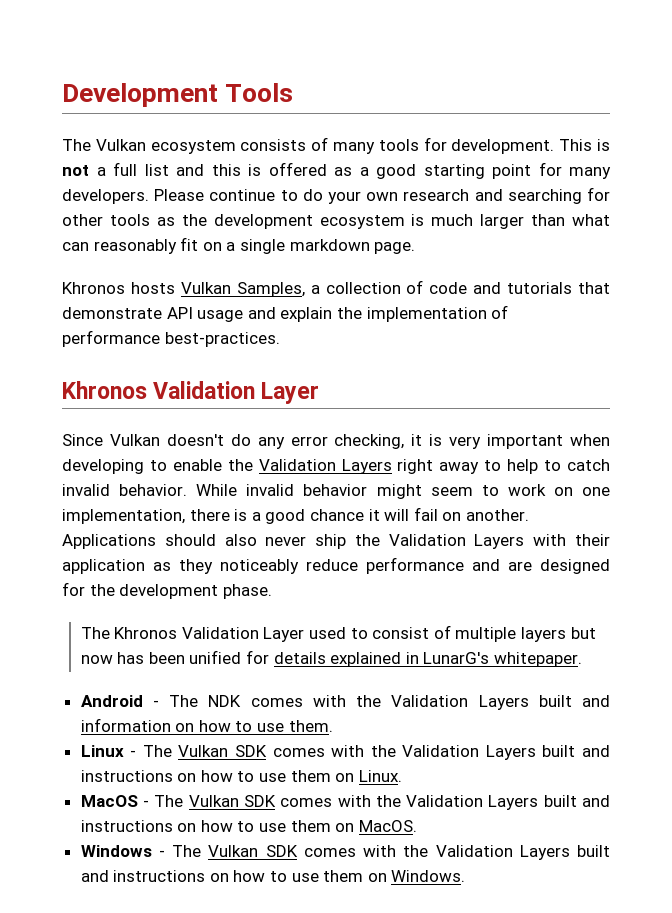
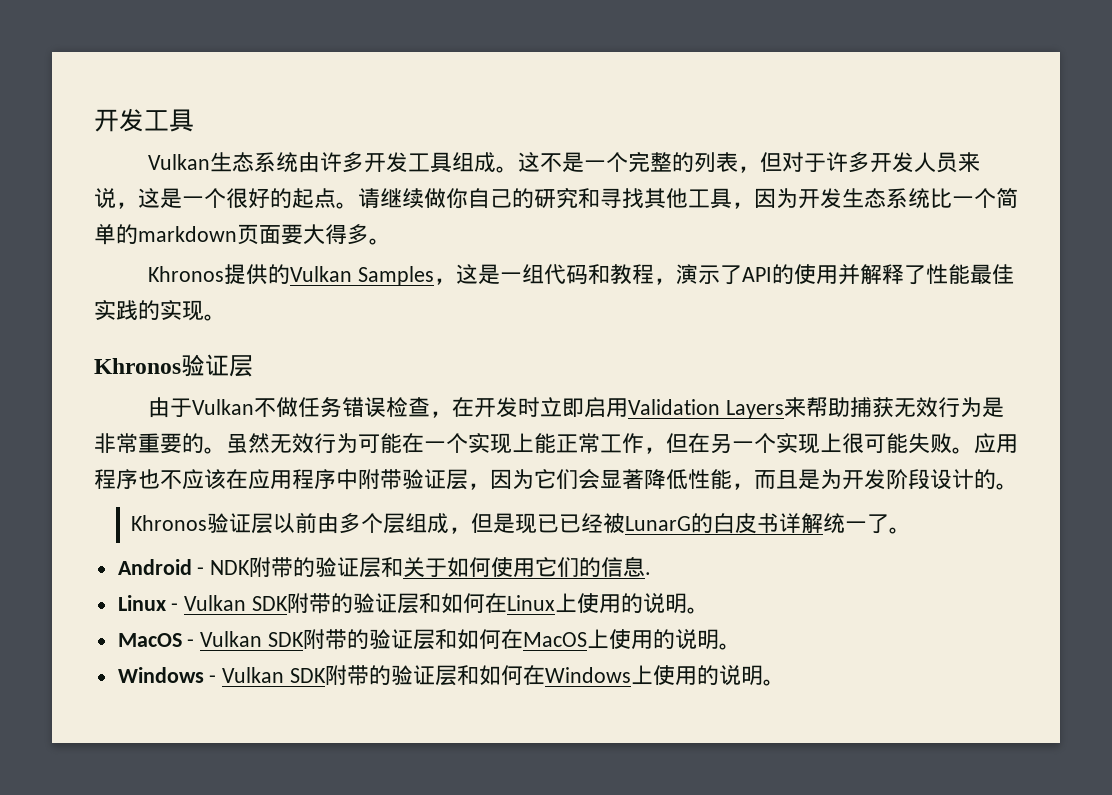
[62,83,294,107] [62,137,610,154] [62,162,611,179] [62,187,610,204] [62,214,610,229] [62,237,416,254] [62,280,610,297] [62,305,509,322] [62,330,280,347] [62,381,320,404] [62,434,611,449] [62,459,611,474] [62,484,611,499] [62,507,529,524] [62,534,610,549] [62,557,610,574] [62,582,272,599] [80,625,596,642] [80,650,583,667] [80,695,610,710] [80,718,333,732] Development Tools // The Vulkan ecosystem consists of many tools for development. This is not a full list and this is offered as a good starting point for many developers. Please continue to do your own research and searching for other tools as the development ecosystem is much larger than what can reasonably fit on a single markdown page. // Khronos hosts Vulkan Samples, a collection of code and tutorials that demonstrate API usage and explain the implementation of performance best-practices. // Khronos Validation Layer // Since Vulkan doesn't do any error checking, it is very important when developing to enable the Validation Layers right away to help to catch invalid behavior. While invalid behavior might seem to work on one implementation, there is a good chance it will fail on another. Applications should also never ship the Validation Layers with their application as they noticeably reduce performance and are designed for the development phase. // The Khronos Validation Layer used to consist of multiple layers but now has been unified for details explained in LunarG's whitepaper. // Android - The NDK comes with the Validation Layers built and information on how to use them. -> [94,108,194,132] [147,151,980,173] [94,187,1018,209] [94,224,391,245] [147,264,1014,286] [94,300,226,321] [94,354,253,377] [147,396,1004,419] [94,433,1018,454] [94,469,1018,490] [131,512,912,534] [117,556,652,578] 开发工具 // Vulkan生态系统由许多开发工具组成。这不是一个完整的列表，但对于许多开发人员来说，这是一个很好的起点。请继续做你自己的研究和寻找其他工具，因为开发生态系统比一个简单的markdown页面要大得多。 // Khronos提供的Vulkan Samples，这是一组代码和教程，演示了API的使用并解释了性能最佳实践的实现。 // Khronos验证层 // 由于Vulkan不做任务错误检查，在开发时立即启用Validation Layers来帮助捕获无效行为是非常重要的。虽然无效行为可能在一个实现上能正常工作，但在另一个实现上很可能失败。应用程序也不应该在应用程序中附带验证层，因为它们会显著降低性能，而且是为开发阶段设计的。 // Khronos验证层以前由多个层组成，但是现已已经被LunarG的白皮书详解统一了。 // Android - NDK附带的验证层和关于如何使用它们的信息.
[142,745,610,760] [80,770,402,782] The Vulkan SDK comes with the Validation Layers built and instructions on how to use them on Linux. -> [184,593,710,614] Vulkan SDK附带的验证层和如何在Linux上使用的说明。
[154,795,610,810] [80,820,417,832] The Vulkan SDK comes with the Validation Layers built and instructions on how to use them on MacOS. -> [200,629,742,650] Vulkan SDK附带的验证层和如何在MacOS上使用的说明。
[172,845,610,860] [80,870,466,882] The Vulkan SDK comes with the Validation Layers built and instructions on how to use them on Windows. -> [222,665,786,686] Vulkan SDK附带的验证层和如何在Windows上使用的说明。

